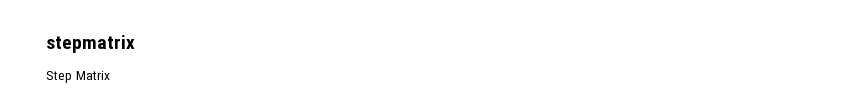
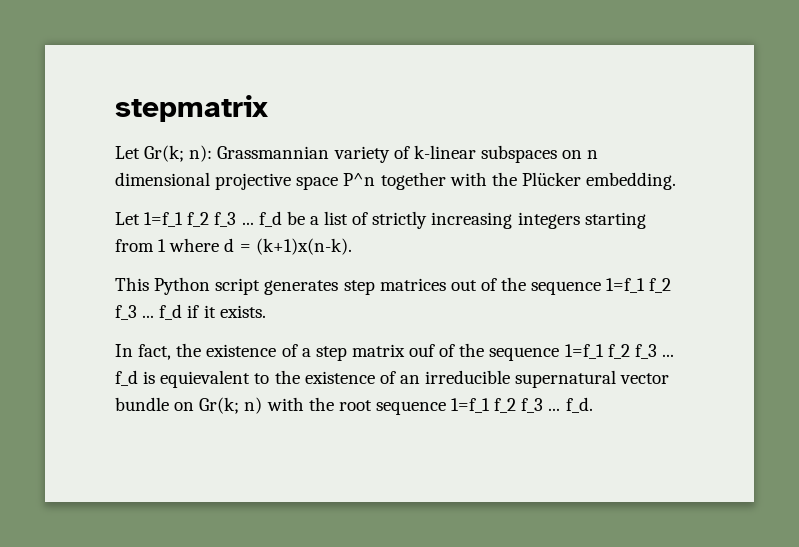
[46,71,110,83] Step Matrix -> [115,145,599,163] [115,172,677,190] [115,211,646,229] [115,238,352,255] [115,277,672,295] [115,304,266,320] [115,343,674,361] [115,370,670,388] [115,397,593,415] Let Gr(k; n): Grassmannian variety of k-linear subspaces on n dimensional projective space P^n together with the Plücker embedding. // Let 1=f_1 f_2 f_3 ... f_d be a list of strictly increasing integers starting from 1 where d = (k+1)x(n-k). // This Python script generates step matrices out of the sequence 1=f_1 f_2 f_3 ... f_d if it exists. // In fact, the existence of a step matrix ouf of the sequence 1=f_1 f_2 f_3 ... f_d is equievalent to the existence of an irreducible supernatural vector bundle on Gr(k; n) with the root sequence 1=f_1 f_2 f_3 ... f_d.

